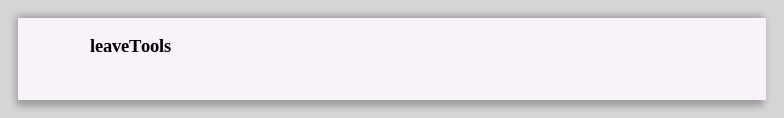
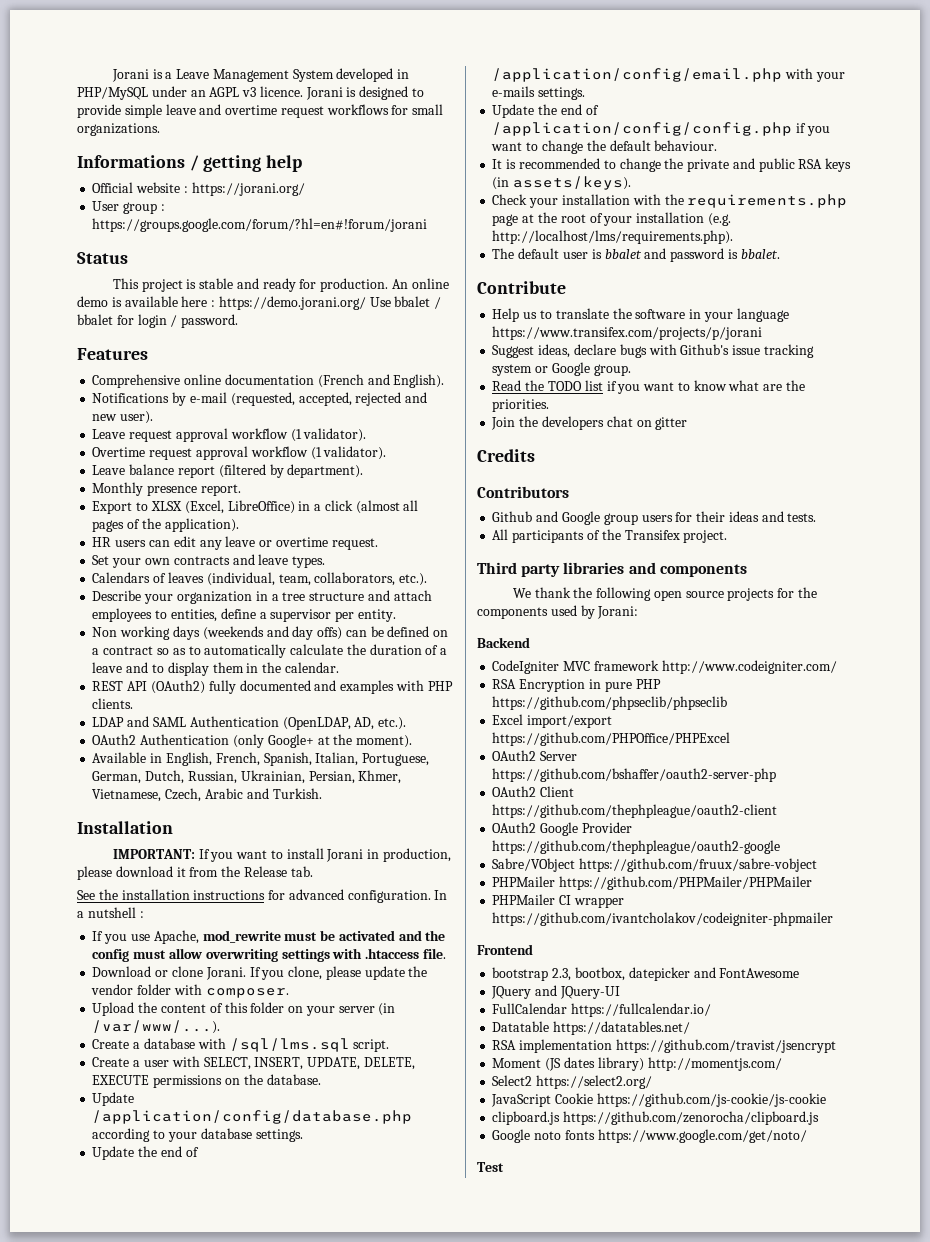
[90,39,171,52] leaveTools -> [111,68,410,82] [77,86,425,100] [77,104,444,118] [77,123,160,136] [77,155,303,172] [92,182,305,196] [92,201,165,214] [92,218,428,232] [77,252,128,264] [112,278,449,292] [77,296,442,310] [77,314,239,328] [77,348,148,360] [92,374,445,388] [92,392,428,406] [92,411,154,424] [92,428,367,442] [92,446,387,460] [92,464,364,478] [92,482,241,496] [92,500,419,514] [92,518,239,532] [92,536,378,550] [92,554,326,568] [92,572,428,586] [92,590,432,604] [92,608,396,622] [92,626,449,640] [92,644,448,658] [92,662,339,676] [92,680,453,694] [92,698,134,709] [92,716,407,730] [92,734,413,748] [92,752,430,766] [92,770,402,784] [92,788,322,802] [77,821,173,834] [112,848,452,862] [77,866,313,880] [77,889,448,903] [77,907,144,918] [92,930,446,944] [92,948,446,962] [92,966,428,980] [91,984,289,998] [92,1002,396,1016] [92,1020,221,1034] [92,1038,390,1052] [92,1056,415,1070] [92,1074,321,1088] [92,1092,135,1106] [92,1110,413,1124] [92,1128,303,1142] [92,1146,199,1160] [492,68,845,82] [492,86,586,100] [492,104,599,118] [492,122,830,136] [491,140,718,154] [492,158,852,172] [492,176,632,190] [492,194,848,208] [492,212,731,226] [492,230,734,244] [492,248,780,262] [477,281,566,294] [492,308,789,322] [492,326,763,340] [492,344,814,358] [492,362,631,376] [492,380,805,394] [492,399,550,412] [491,416,688,430] [477,449,535,462] [477,486,569,498] [492,511,817,525] [492,529,728,543] [477,562,747,577] [512,587,818,601] [477,605,639,619] [477,637,530,648] [492,660,837,674] [492,679,661,692] [492,696,728,710] [492,714,613,728] [492,732,731,746] [492,750,578,761] [492,768,777,782] [492,786,575,797] [492,804,778,818] [492,822,632,836] [492,840,781,854] [492,858,818,872] [492,876,813,890] [492,894,624,908] [492,912,834,926] [477,944,533,955] [492,967,800,981] [491,985,620,999] [492,1003,712,1017] [492,1021,691,1035] [492,1039,836,1053] [492,1057,782,1071] [492,1075,653,1089] [491,1093,826,1107] [492,1111,820,1125] [492,1129,807,1143] [477,1162,504,1172] Jorani is a Leave Management System developed in PHP/MySQL under an AGPL v3 licence. Jorani is designed to provide simple leave and overtime request workflows for small organizations. // Informations / getting help // Official website : https://jorani.org/ // User group : https://groups.google.com/forum/?hl=en#!forum/jorani // Status // This project is stable and ready for production. An online demo is available here : https://demo.jorani.org/ Use bbalet / bbalet for login / password. // Features // Comprehensive online documentation (French and English). // Notifications by e-mail (requested, accepted, rejected and new user). // Leave request approval workflow (1 validator). // Overtime request approval workflow (1 validator). // Leave balance report (filtered by department). // Monthly presence report. // Export to XLSX (Excel, LibreOffice) in a click (almost all pages of the application). // HR users can edit any leave or overtime request. // Set your own contracts and leave types. // Calendars of leaves (individual, team, collaborators, etc.). // Describe your organization in a tree structure and attach employees to entities, define a supervisor per entity. // Non working days (weekends and day offs) can be defined on a contract so as to automatically calculate the duration of a leave and to display them in the calendar. // REST API (OAuth2) fully documented and examples with PHP clients. // LDAP and SAML Authentication (OpenLDAP, AD, etc.). // OAuth2 Authentication (only Google+ at the moment). // Available in English, French, Spanish, Italian, Portuguese, German, Dutch, Russian, Ukrainian, Persian, Khmer, Vietnamese, Czech, Arabic and Turkish. // Installation // IMPORTANT: If you want to install Jorani in production, please download it from the Release tab. // See the installation instructions for advanced configuration. In a nutshell : // If you use Apache, mod_rewrite must be activated and the config must allow overwriting settings with .htaccess file. // Download or clone Jorani. If you clone, please update the vendor folder with composer. // Upload the content of this folder on your server (in /var/www/...). // Create a database with /sql/lms.sql script. // Create a user with SELECT, INSERT, UPDATE, DELETE, EXECUTE permissions on the database. // Update /application/config/database.php according to your database settings. // Update the end of /application/config/email.php with your e-mails settings. // Update the end of /application/config/config.php if you want to change the default behaviour. // It is recommended to change the private and public RSA keys (in assets/keys). // Check your installation with the requirements.php page at the root of your installation (e.g. http://localhost/lms/requirements.php). // The default user is bbalet and password is bbalet. // Contribute // Help us to translate the software in your language https://www.transifex.com/projects/p/jorani // Suggest ideas, declare bugs with Github's issue tracking system or Google group. // Read the TODO list if you want to know what are the priorities. // Join the developers chat on gitter // Credits // Contributors // Github and Google group users for their ideas and tests. // All participants of the Transifex project. // Third party libraries and components // We thank the following open source projects for the components used by Jorani: // Backend // CodeIgniter MVC framework http://www.codeigniter.com/ // RSA Encryption in pure PHP https://github.com/phpseclib/phpseclib // Excel import/export https://github.com/PHPOffice/PHPExcel // OAuth2 Server https://github.com/bshaffer/oauth2-server-php // OAuth2 Client https://github.com/thephpleague/oauth2-client // OAuth2 Google Provider https://github.com/thephpleague/oauth2-google // Sabre/VObject https://github.com/fruux/sabre-vobject // PHPMailer https://github.com/PHPMailer/PHPMailer // PHPMailer CI wrapper https://github.com/ivantcholakov/codeigniter-phpmailer // Frontend // bootstrap 2.3, bootbox, datepicker and FontAwesome // JQuery and JQuery-UI // FullCalendar https://fullcalendar.io/ // Datatable https://datatables.net/ // RSA implementation https://github.com/travist/jsencrypt // Moment (JS dates library) http://momentjs.com/ // Select2 https://select2.org/ // JavaScript Cookie https://github.com/js-cookie/js-cookie // clipboard.js https://github.com/zenorocha/clipboard.js // Google noto fonts https://www.google.com/get/noto/ // Test

